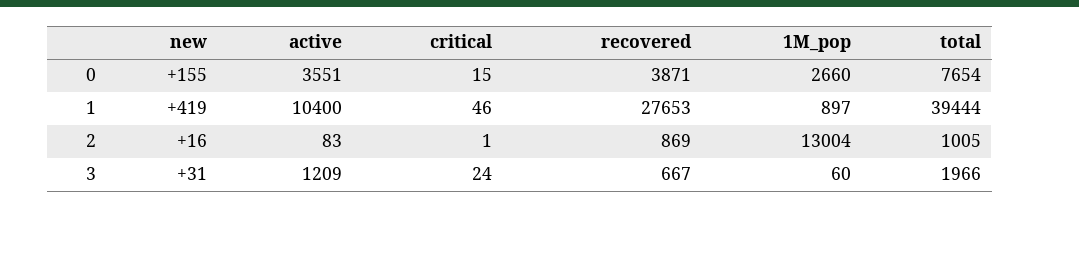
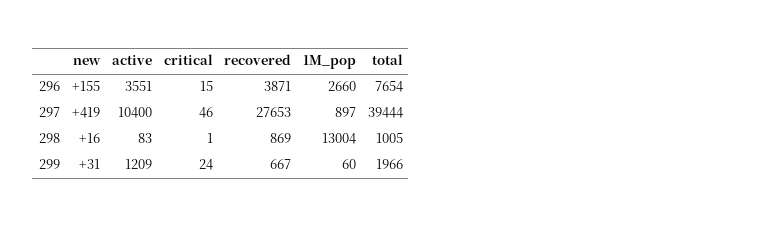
[85,68,96,81] 0 -> [38,81,60,91] 296
[85,101,96,114] 1 -> [38,107,60,117] 297
[85,134,96,147] 2 -> [38,133,60,143] 298
[85,167,96,180] 3 -> [38,159,60,169] 299

